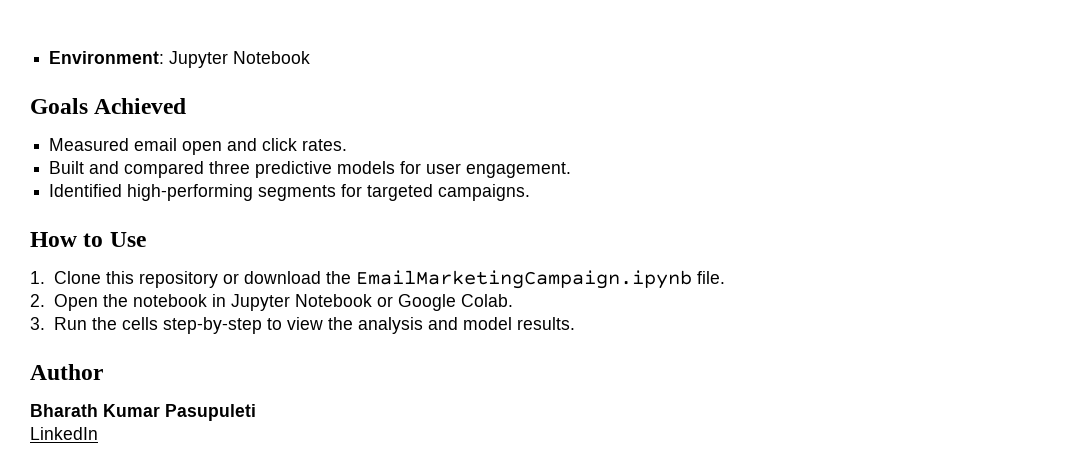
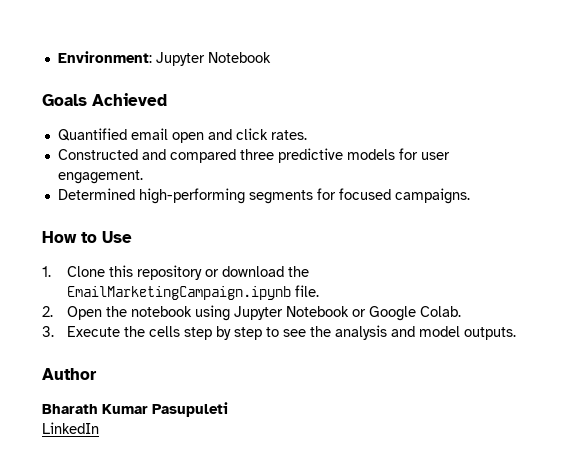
[49,138,130,151] Measured -> [57,128,127,141] Quantified
[49,161,85,174] Built -> [57,149,138,160] Constructed
[49,184,123,197] Identified -> [57,188,135,200] Determined
[367,184,434,201] targeted -> [338,188,391,200] focused
[211,294,226,307] in -> [194,305,230,321] using
[53,317,87,330] Run -> [66,326,120,337] Execute
[162,317,323,334] step-by-step to view -> [183,326,306,340] step by step to see
[516,317,575,330] results. -> [463,327,516,340] outputs.

